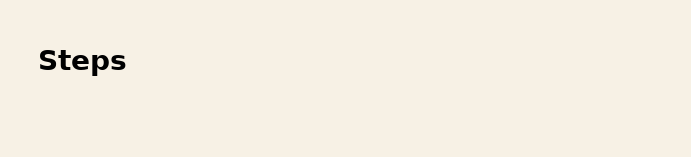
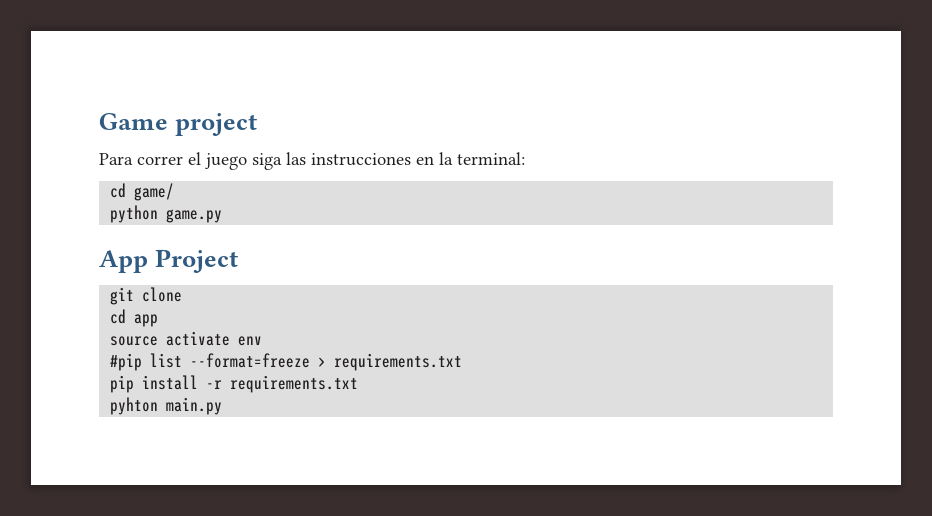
[38,50,127,76] Steps -> [99,113,258,136] [99,152,525,170] [110,183,175,201] [110,205,223,223] [99,249,239,273] [110,287,183,305] [110,309,159,327] [110,331,263,346] [110,353,463,371] [110,375,359,393] [110,397,223,415] Game project // Para correr el juego siga las instrucciones en la terminal: // cd game/ // python game.py // App Project // git clone // cd app // source activate env // #pip list --format=freeze > requirements.txt // pip install -r requirements.txt // pyhton main.py

